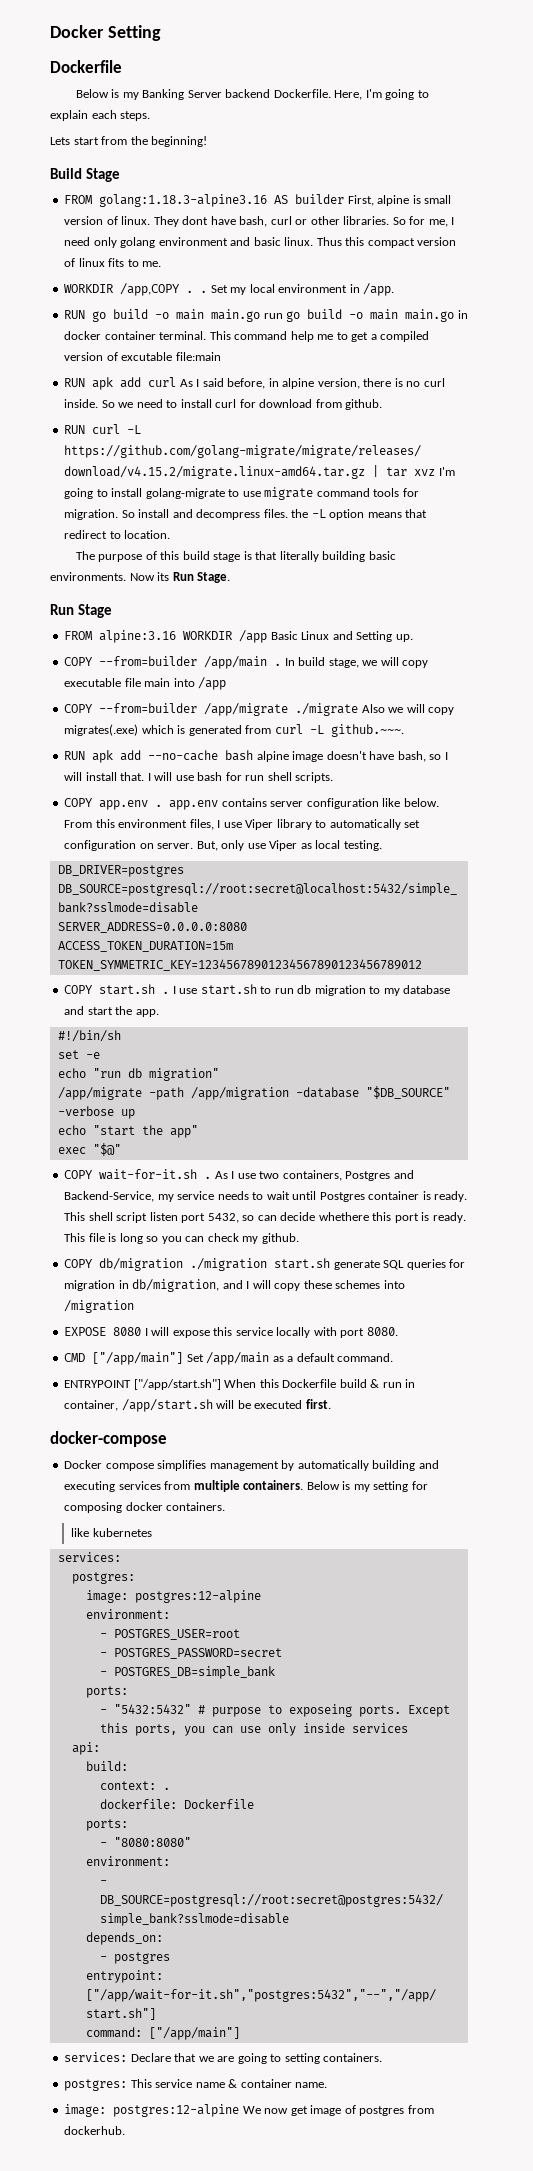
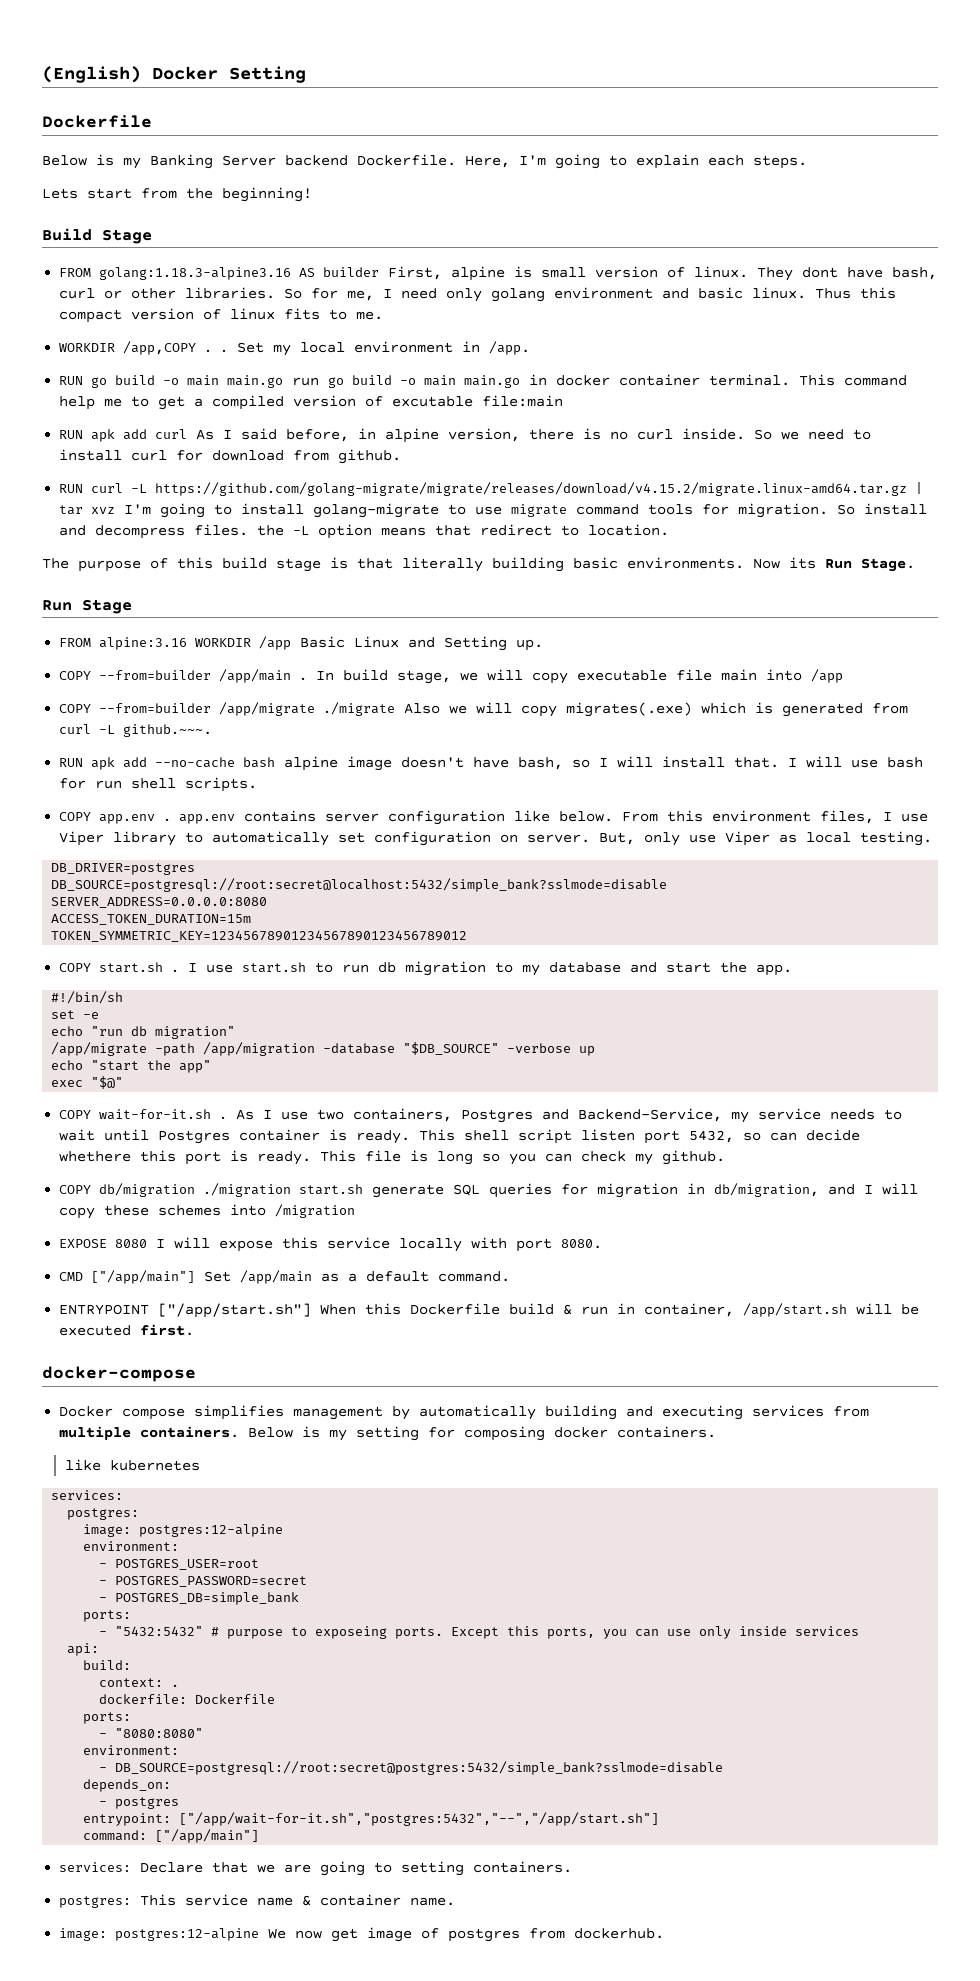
(50, 31) none -> [42,66,141,83] (English)

